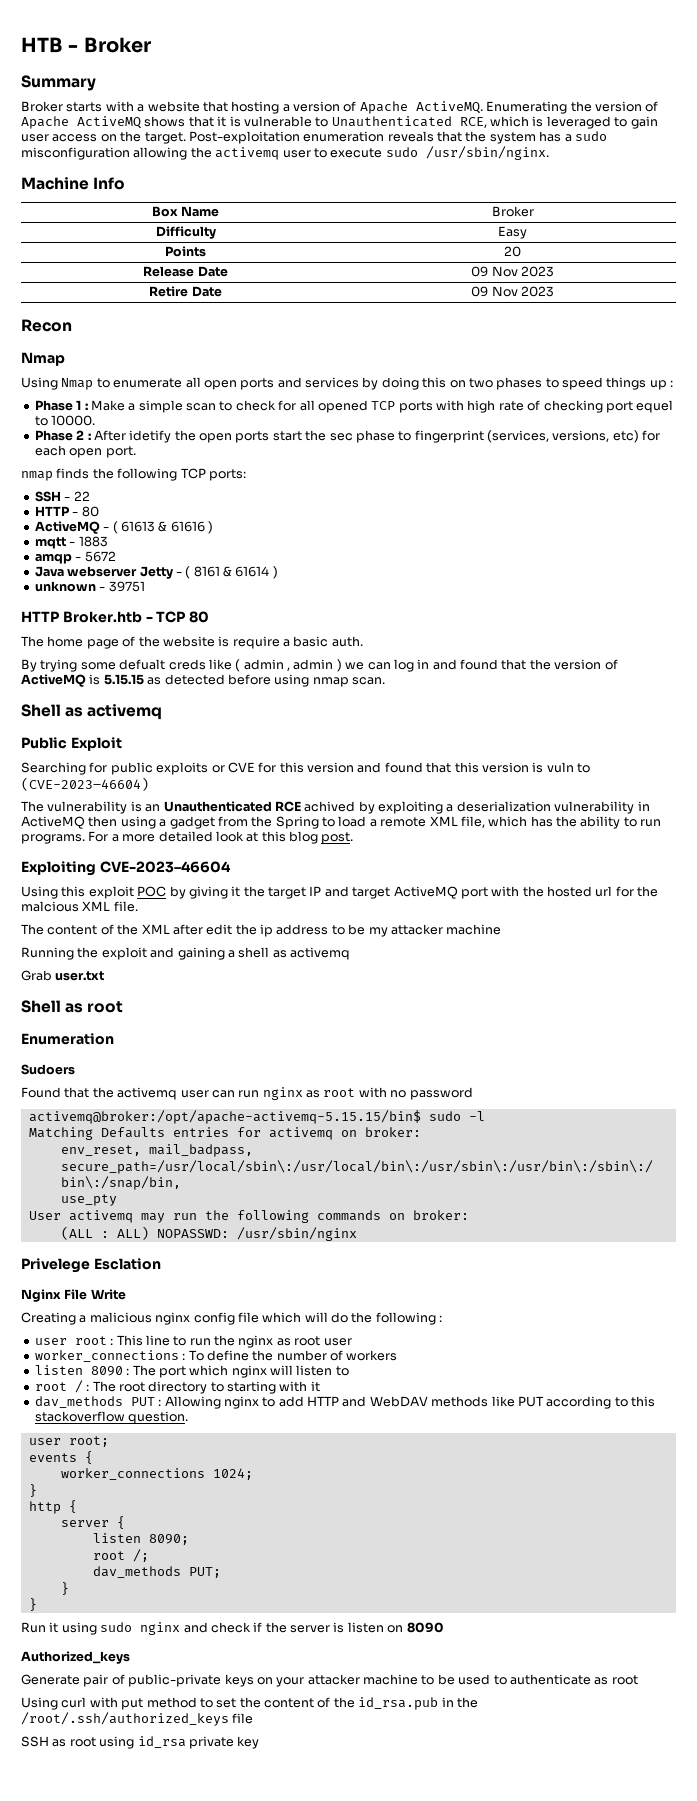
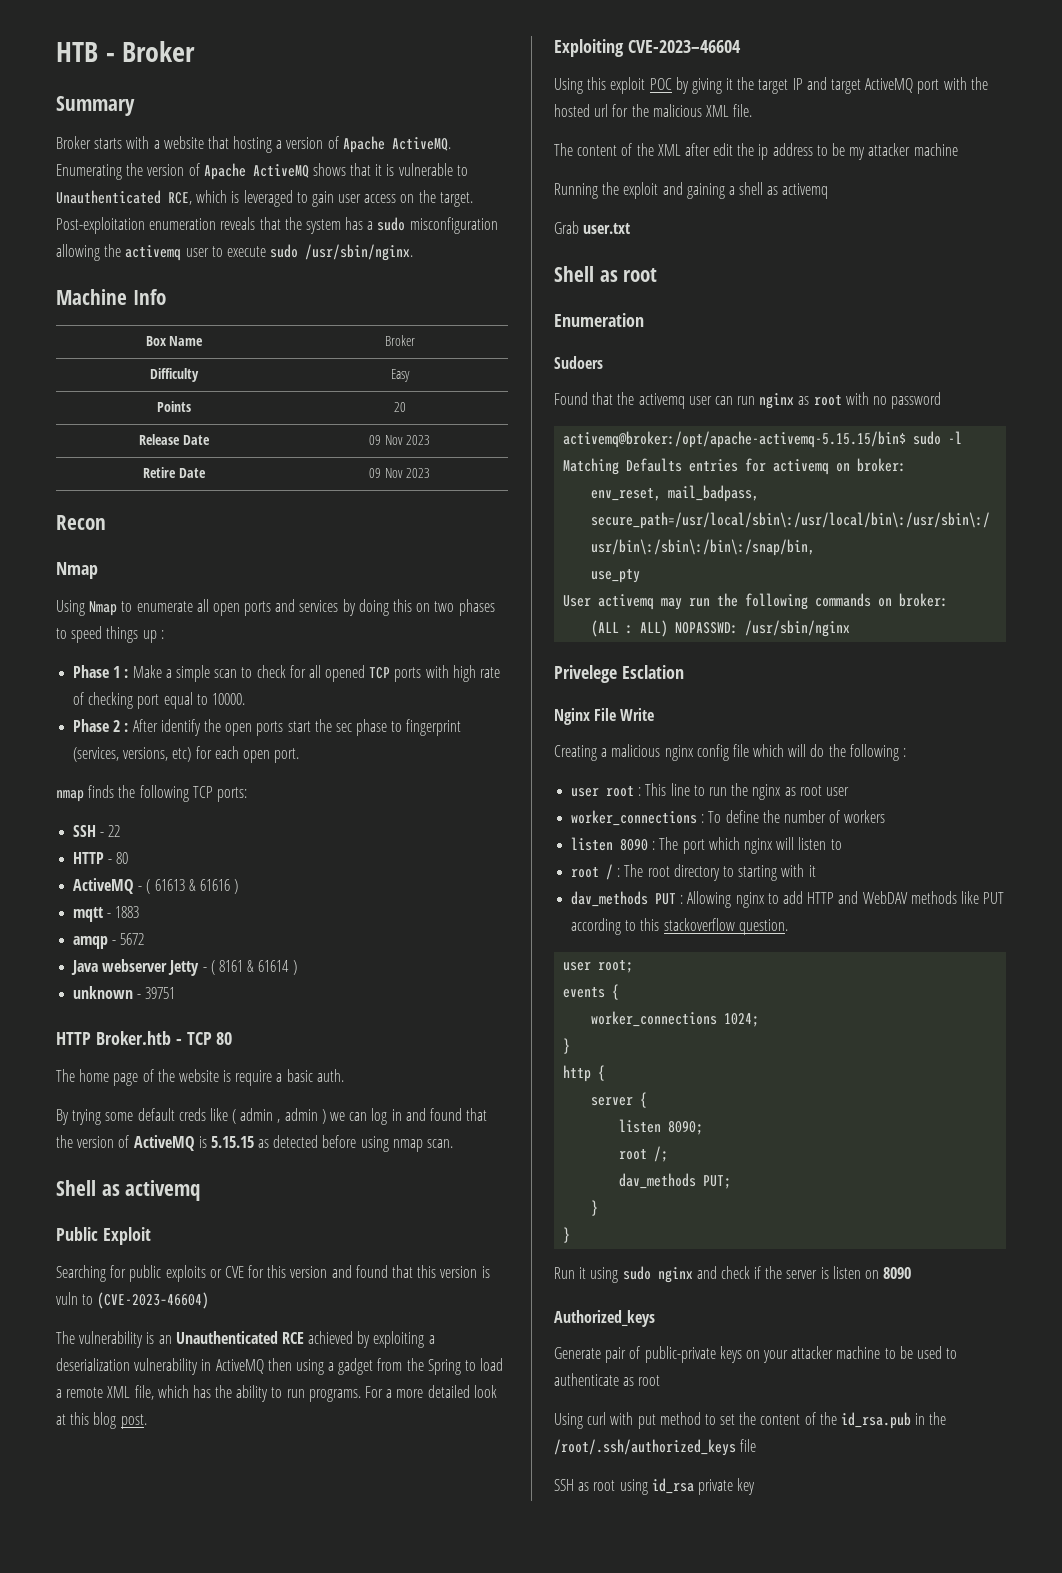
[636,400,674,413] equel -> [163,692,193,709] equal
[129,430,172,443] idetify -> [160,719,201,736] identify
[119,659,166,670] defualt -> [137,1108,175,1121] default
[304,801,356,812] achived -> [308,1331,354,1344] achieved
[21,901,79,912] malcious -> [652,104,702,117] malicious

